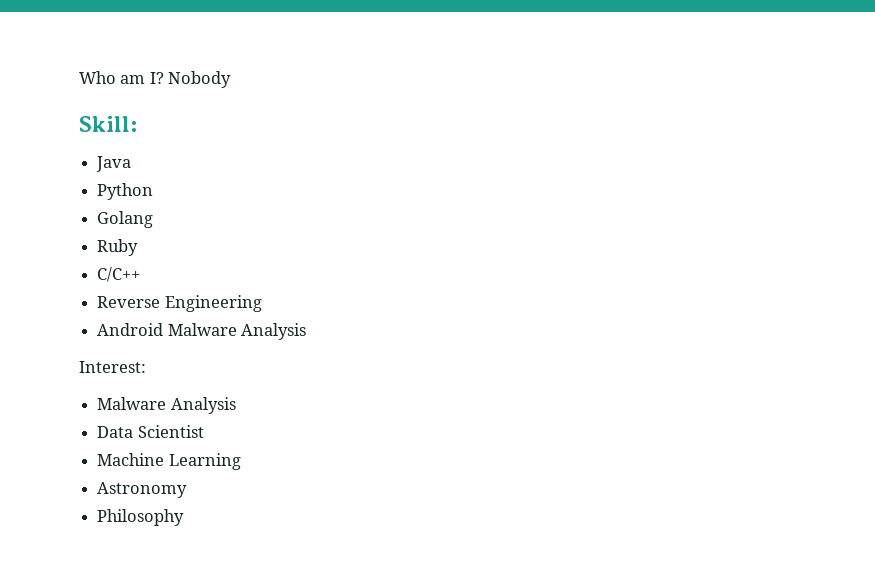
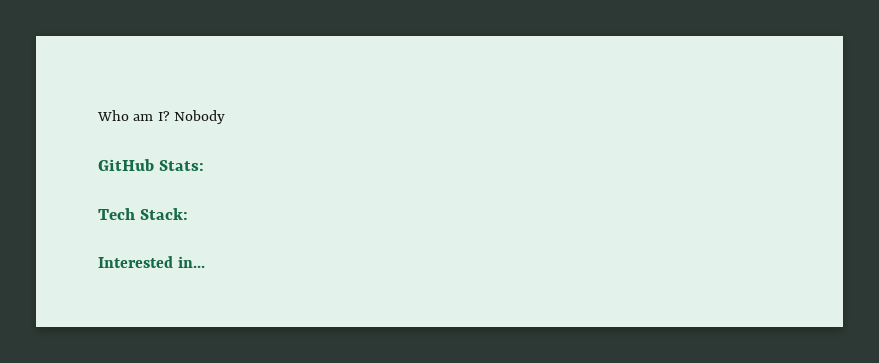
[79,116,137,132] [96,156,132,172] [97,183,154,200] [97,211,154,228] [97,239,139,256] [97,267,141,282] [97,295,262,312] [97,323,307,340] [79,361,146,373] [97,397,236,414] [97,425,204,438] [97,453,241,470] [97,482,188,498] [97,509,185,526] Skill: // Java // Python // Golang // Ruby // C/C++ // Reverse Engineering // Android Malware Analysis // Interest: // Malware Analysis // Data Scientist // Machine Learning // Astronomy // Philosophy -> [98,159,205,171] [98,208,189,220] [98,256,205,268] GitHub Stats: // Tech Stack: // Interested in...

